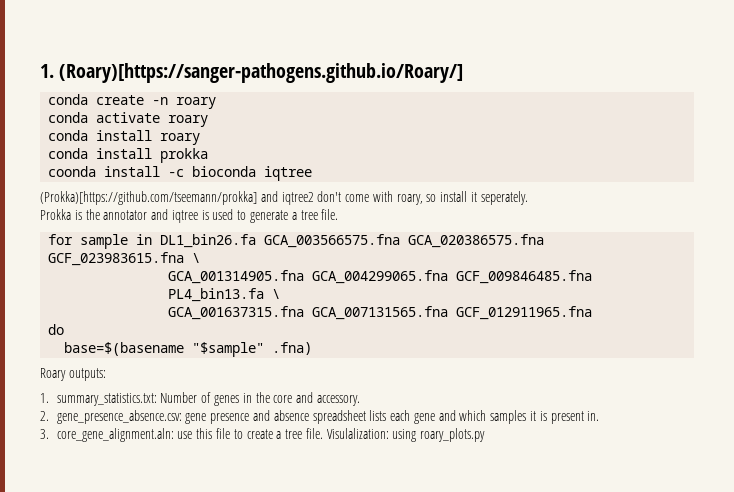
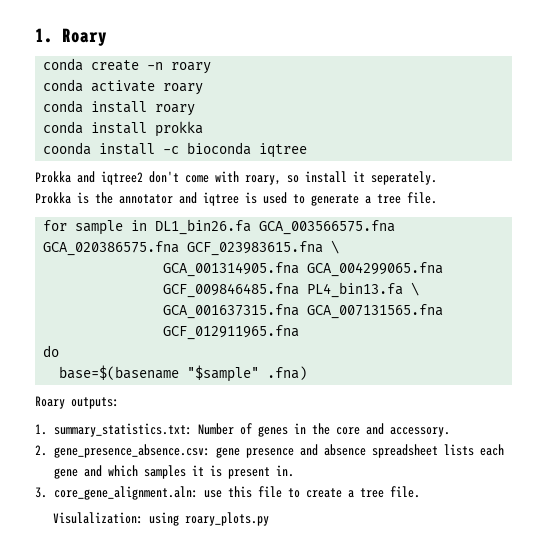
[40,63,464,83] 1. (Roary)[https://sanger-pathogens.github.io/Roary/] -> [35,28,107,46] 1. Roary
[40,191,257,205] (Prokka)[https://github.com/tseemann/prokka] -> [35,171,71,183] Prokka
(323, 433) none -> (420, 492) //

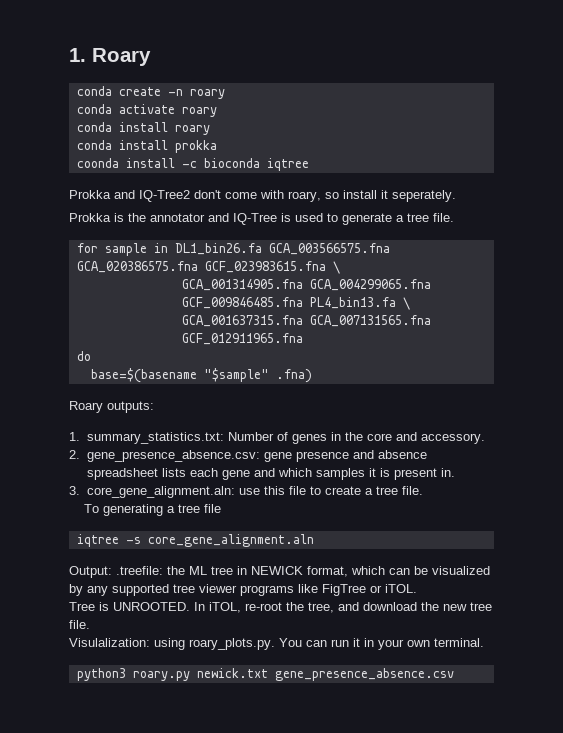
[101,171,143,185] iqtree2 -> [139,190,190,202] IQ-Tree2
[203,192,239,206] iqtree -> [233,213,277,225] IQ-Tree
[53,512,270,526] Visulalization: using roary_plots.py -> [83,504,221,516] [76,534,314,547] [69,566,490,578] [69,584,417,596] [69,602,492,613] [69,620,90,629] [69,638,484,650] [76,668,454,681] To generating a tree file // iqtree -s core_gene_alignment.aln // Output: .treefile: the ML tree in NEWICK format, which can be visualized by any supported tree viewer programs like FigTree or iTOL. // Tree is UNROOTED. In iTOL, re-root the tree, and download the new tree file. // Visulalization: using roary_plots.py. You can run it in your own terminal. // python3 roary.py newick.txt gene_presence_absence.csv

